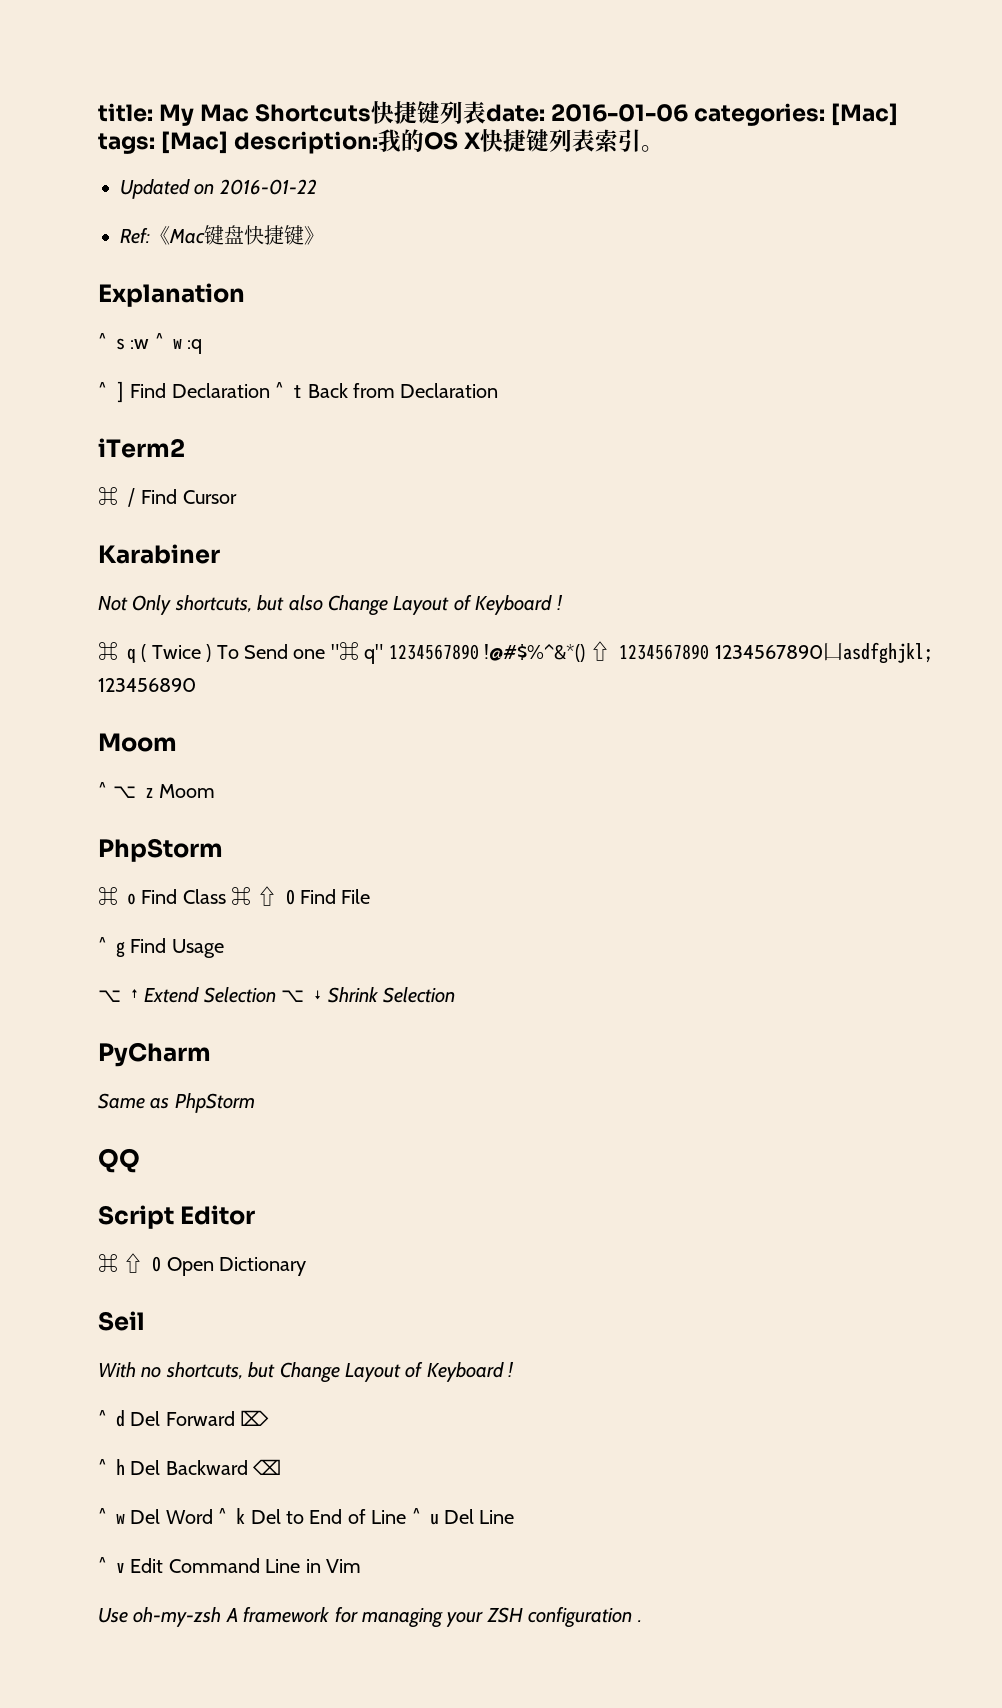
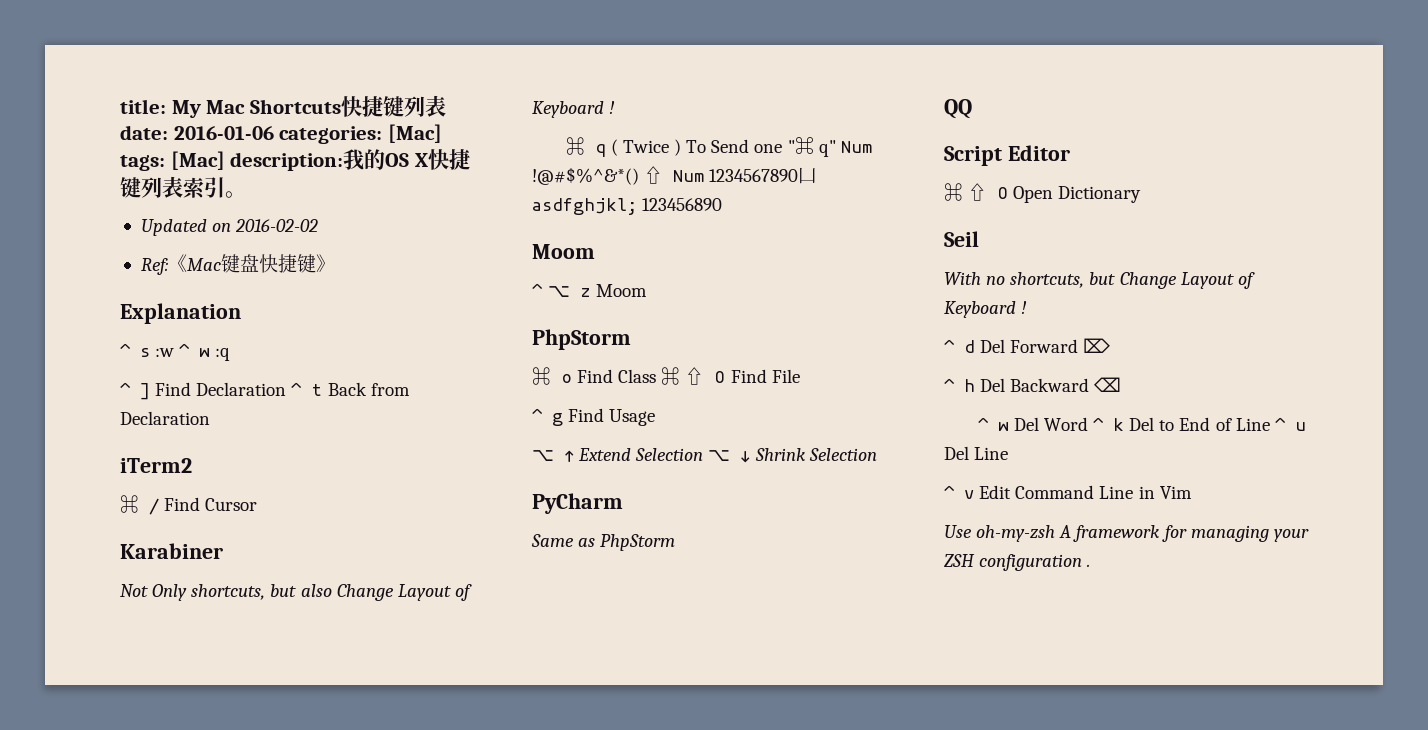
[219,179,317,195] 2016-01-22 -> [235,219,319,232] 2016-02-02
[388,644,479,660] 1234567890 -> [840,141,872,153] Num
[619,644,710,660] 1234567890 -> [673,170,705,182] Num

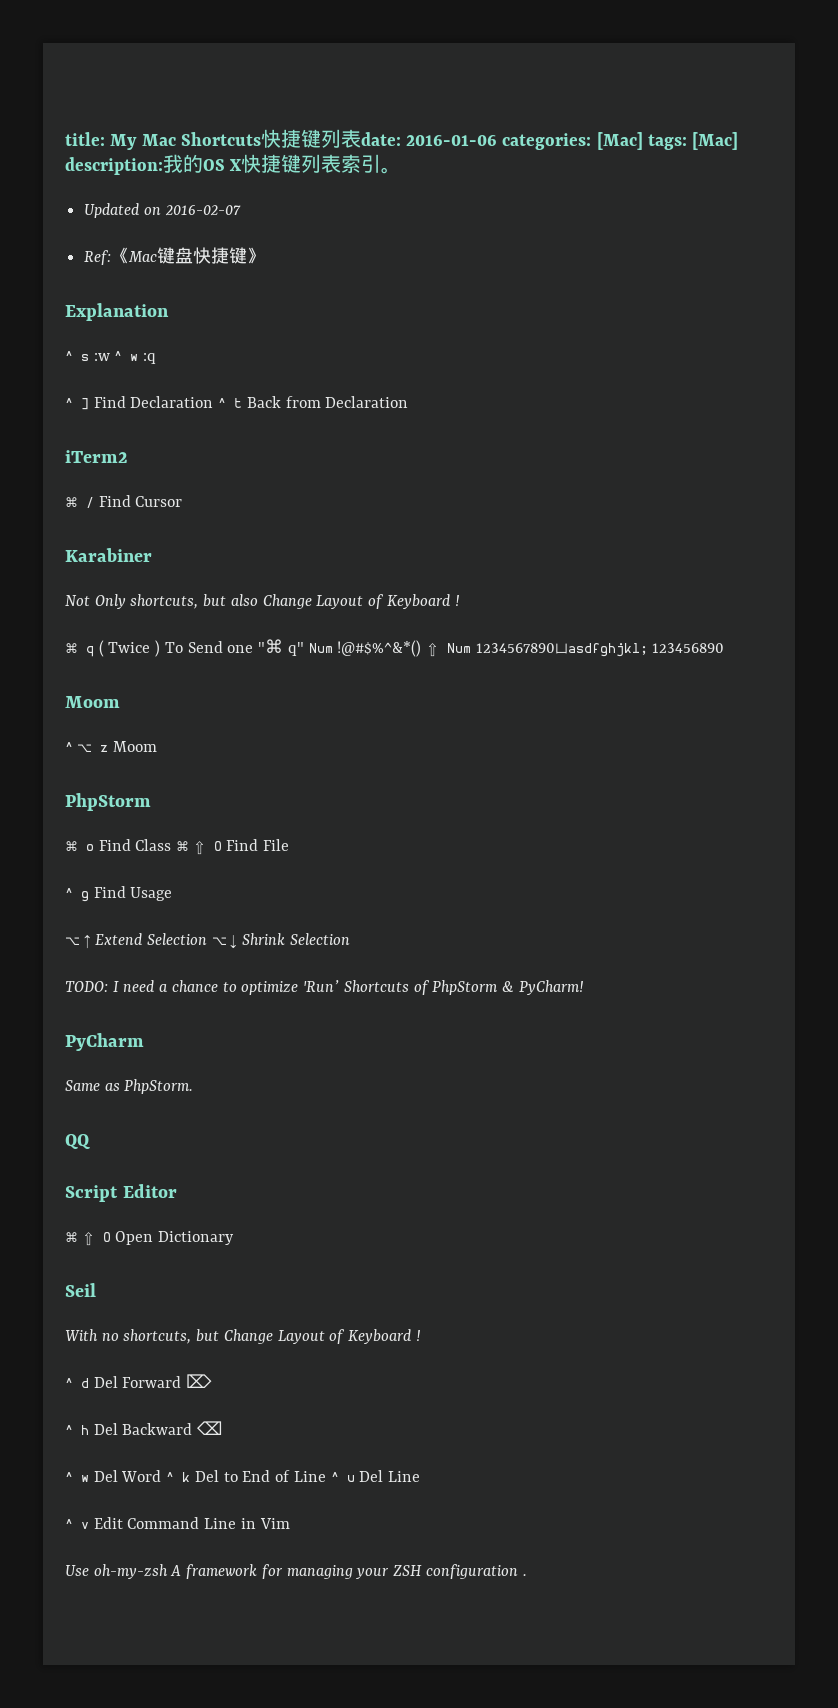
[235,219,319,232] 2016-02-02 -> [164,205,241,216] 2016-02-07
(877, 454) none -> [65,980,584,995] // TODO: I need a chance to optimize 'Run’ Shortcuts of PhpStorm & PyCharm!
[600,534,676,551] PhpStorm -> [124,1079,194,1094] PhpStorm.

